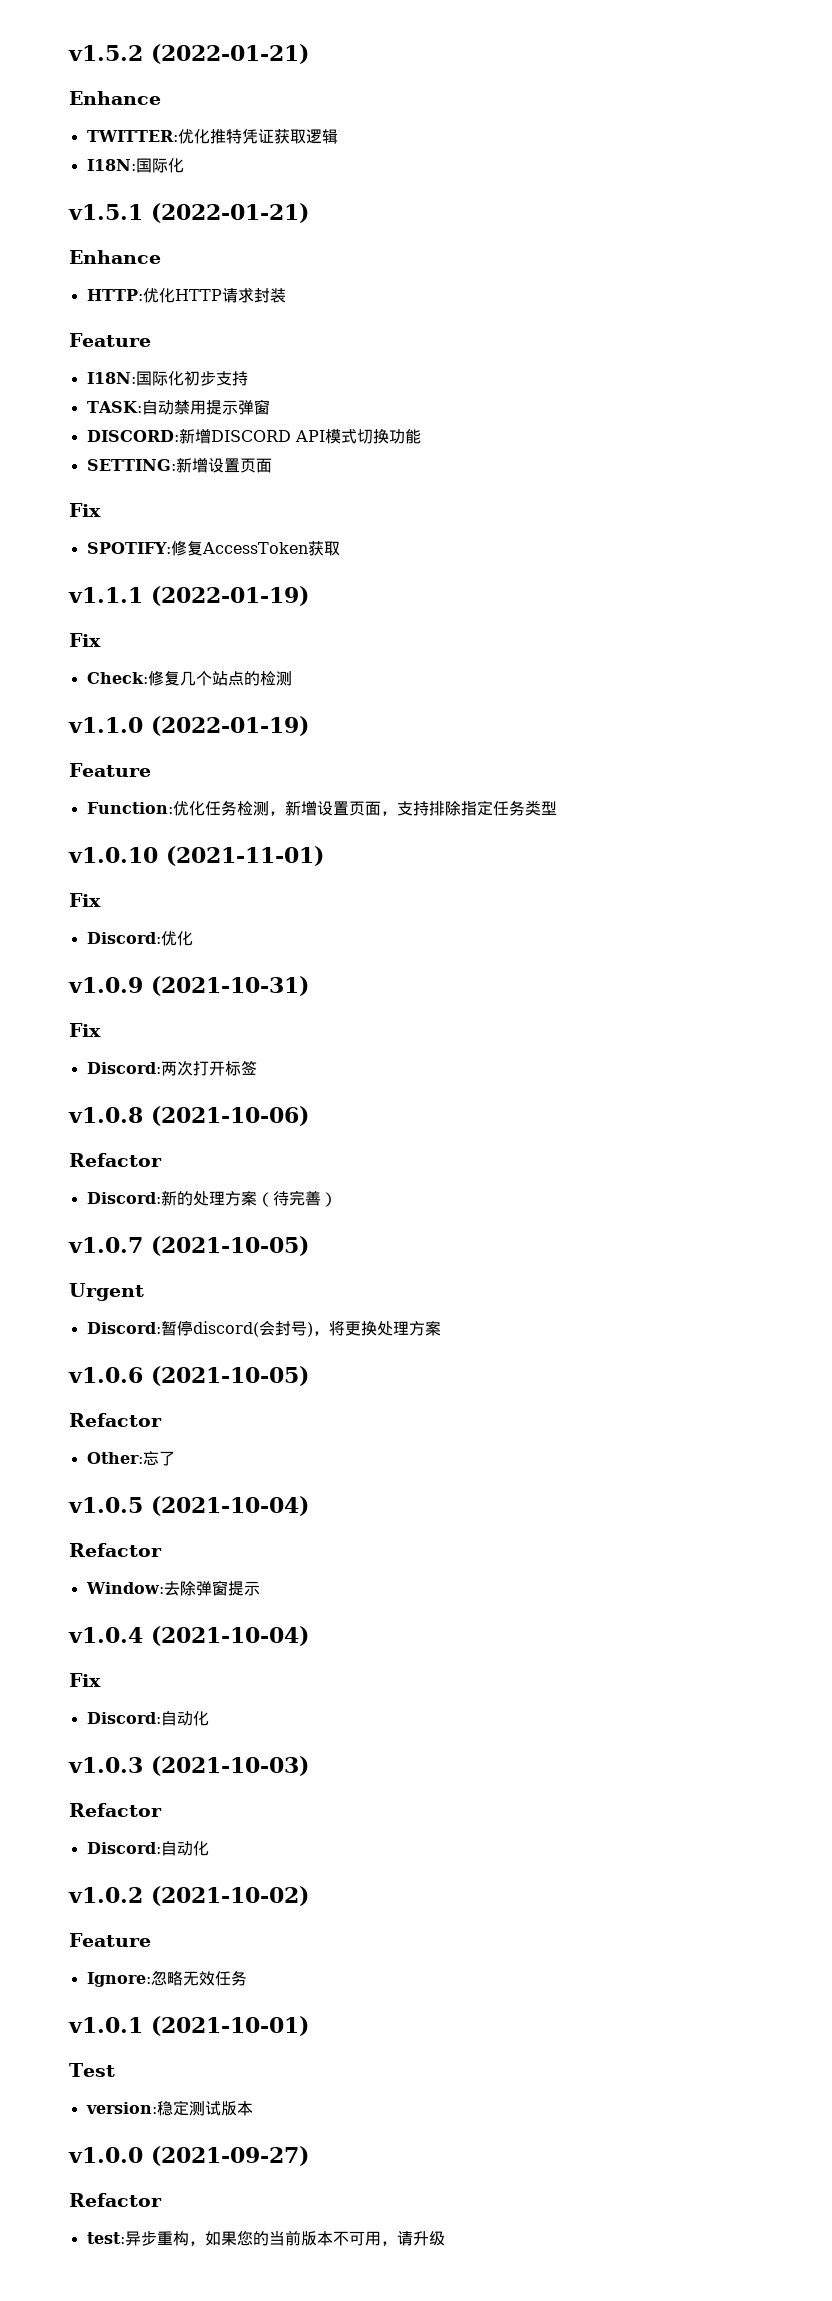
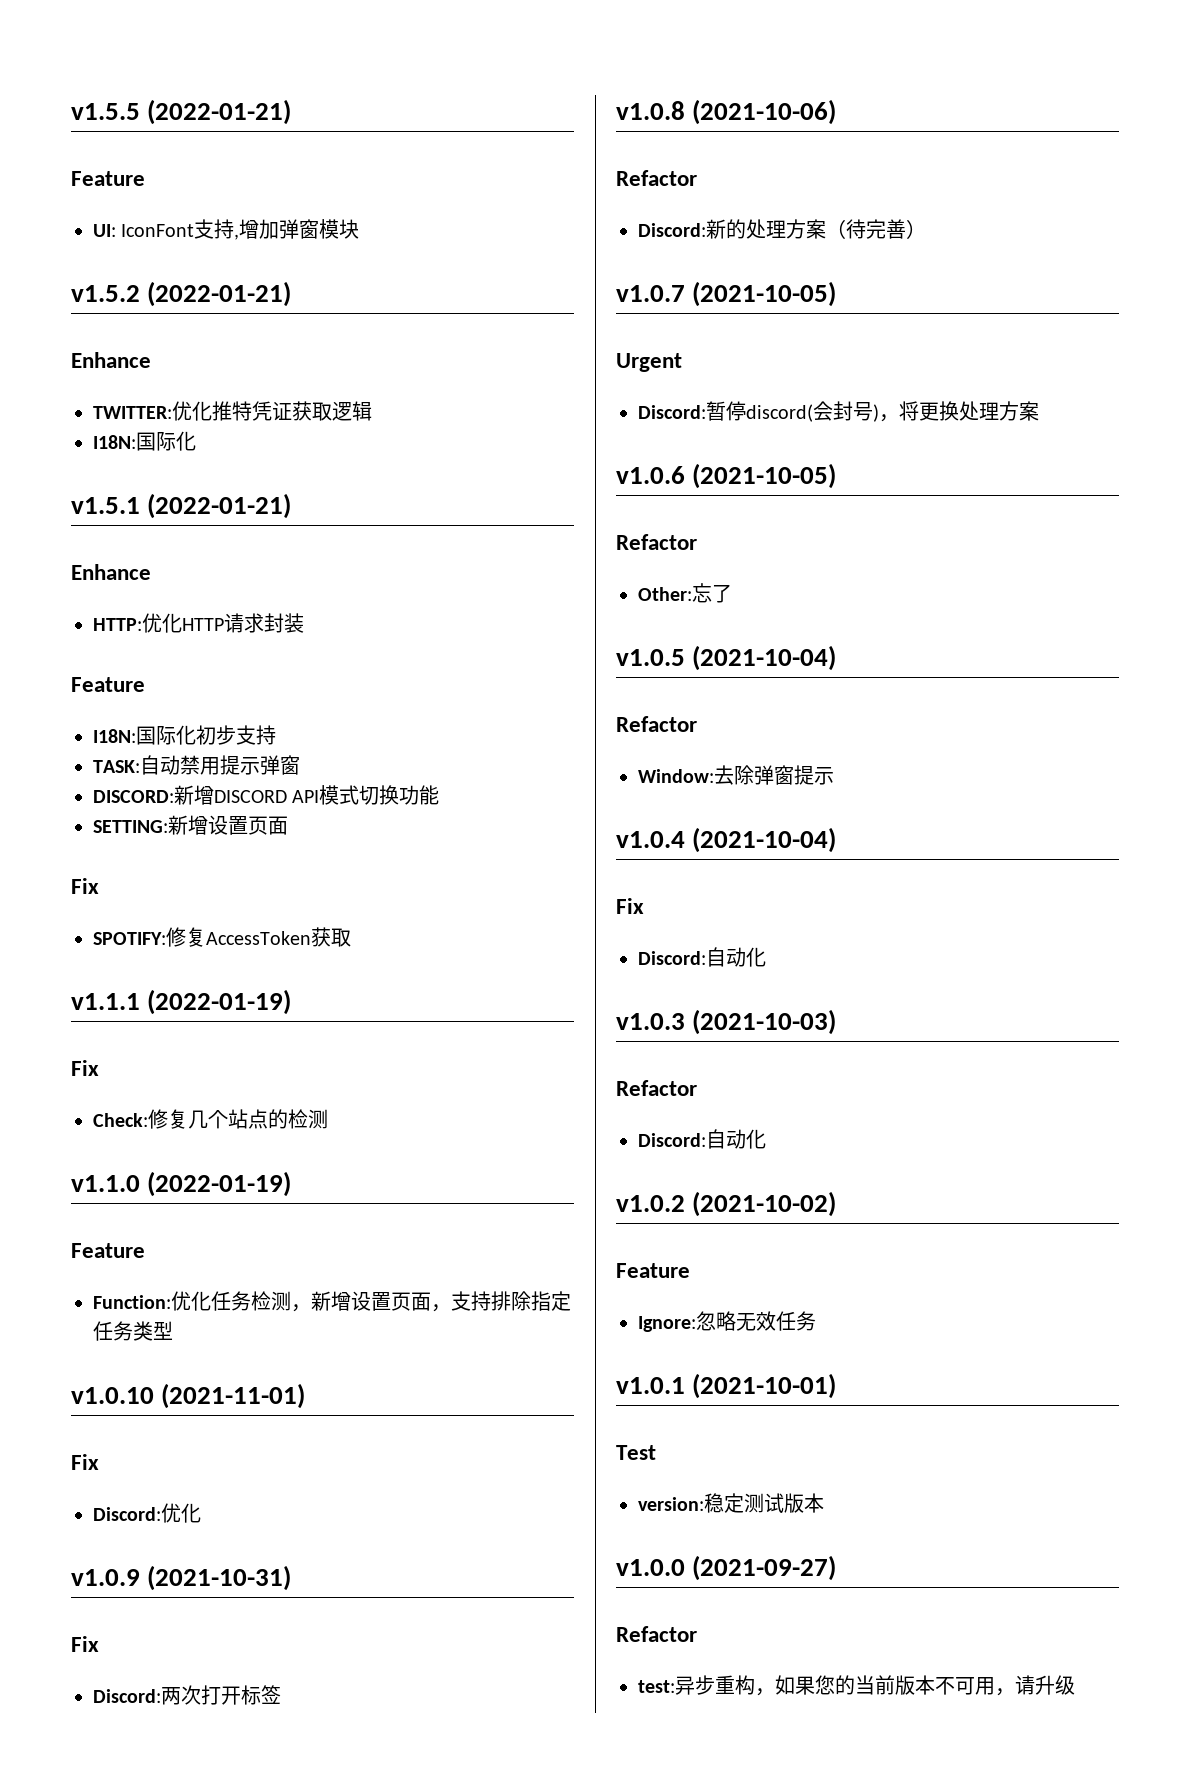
(68, 53) none -> [71,99,292,125] [71,171,145,186] [93,219,360,240] v1.5.5 (2022-01-21) // Feature // UI: IconFont支持,增加弹窗模块 //

